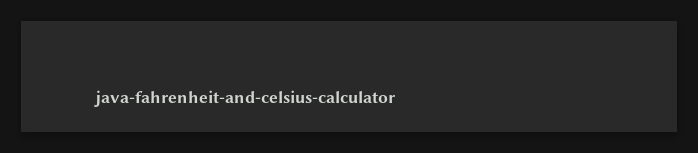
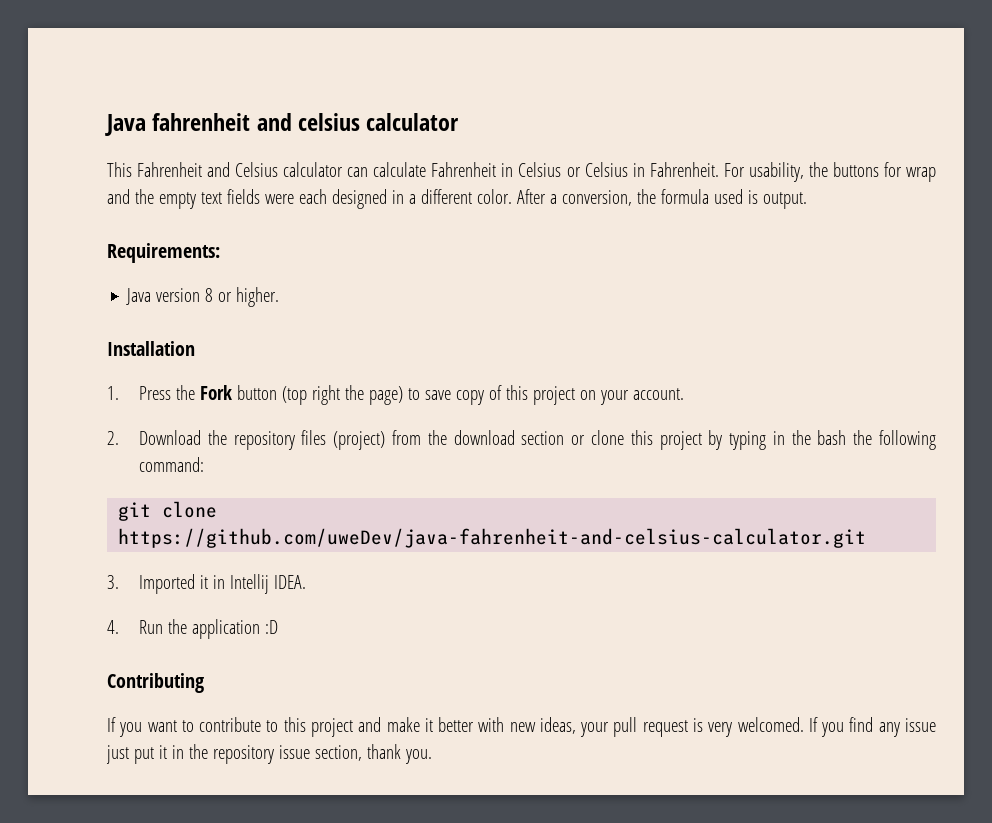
[94,90,396,107] java-fahrenheit-and-celsius-calculator -> [105,113,460,136] [107,162,937,182] [107,189,807,209] [107,243,220,263] [126,287,280,307] [107,341,195,356] [107,385,684,405] [107,430,937,450] [139,457,205,472] [118,501,218,521] [118,528,867,548] [107,574,307,594] [107,619,279,639] [107,673,204,693] [107,717,936,737] [106,744,432,764] Java fahrenheit and celsius calculator // This Fahrenheit and Celsius calculator can calculate Fahrenheit in Celsius or Celsius in Fahrenheit. For usability, the buttons for wrap and the empty text fields were each designed in a different color. After a conversion, the formula used is output. // Requirements: // Java version 8 or higher. // Installation // 1. Press the Fork button (top right the page) to save copy of this project on your account. // 2. Download the repository files (project) from the download section or clone this project by typing in the bash the following command: // git clone https://github.com/uweDev/java-fahrenheit-and-celsius-calculator.git // 3. Imported it in Intellij IDEA. // 4. Run the application :D // Contributing // If you want to contribute to this project and make it better with new ideas, your pull request is very welcomed. If you find any issue just put it in the repository issue section, thank you.

